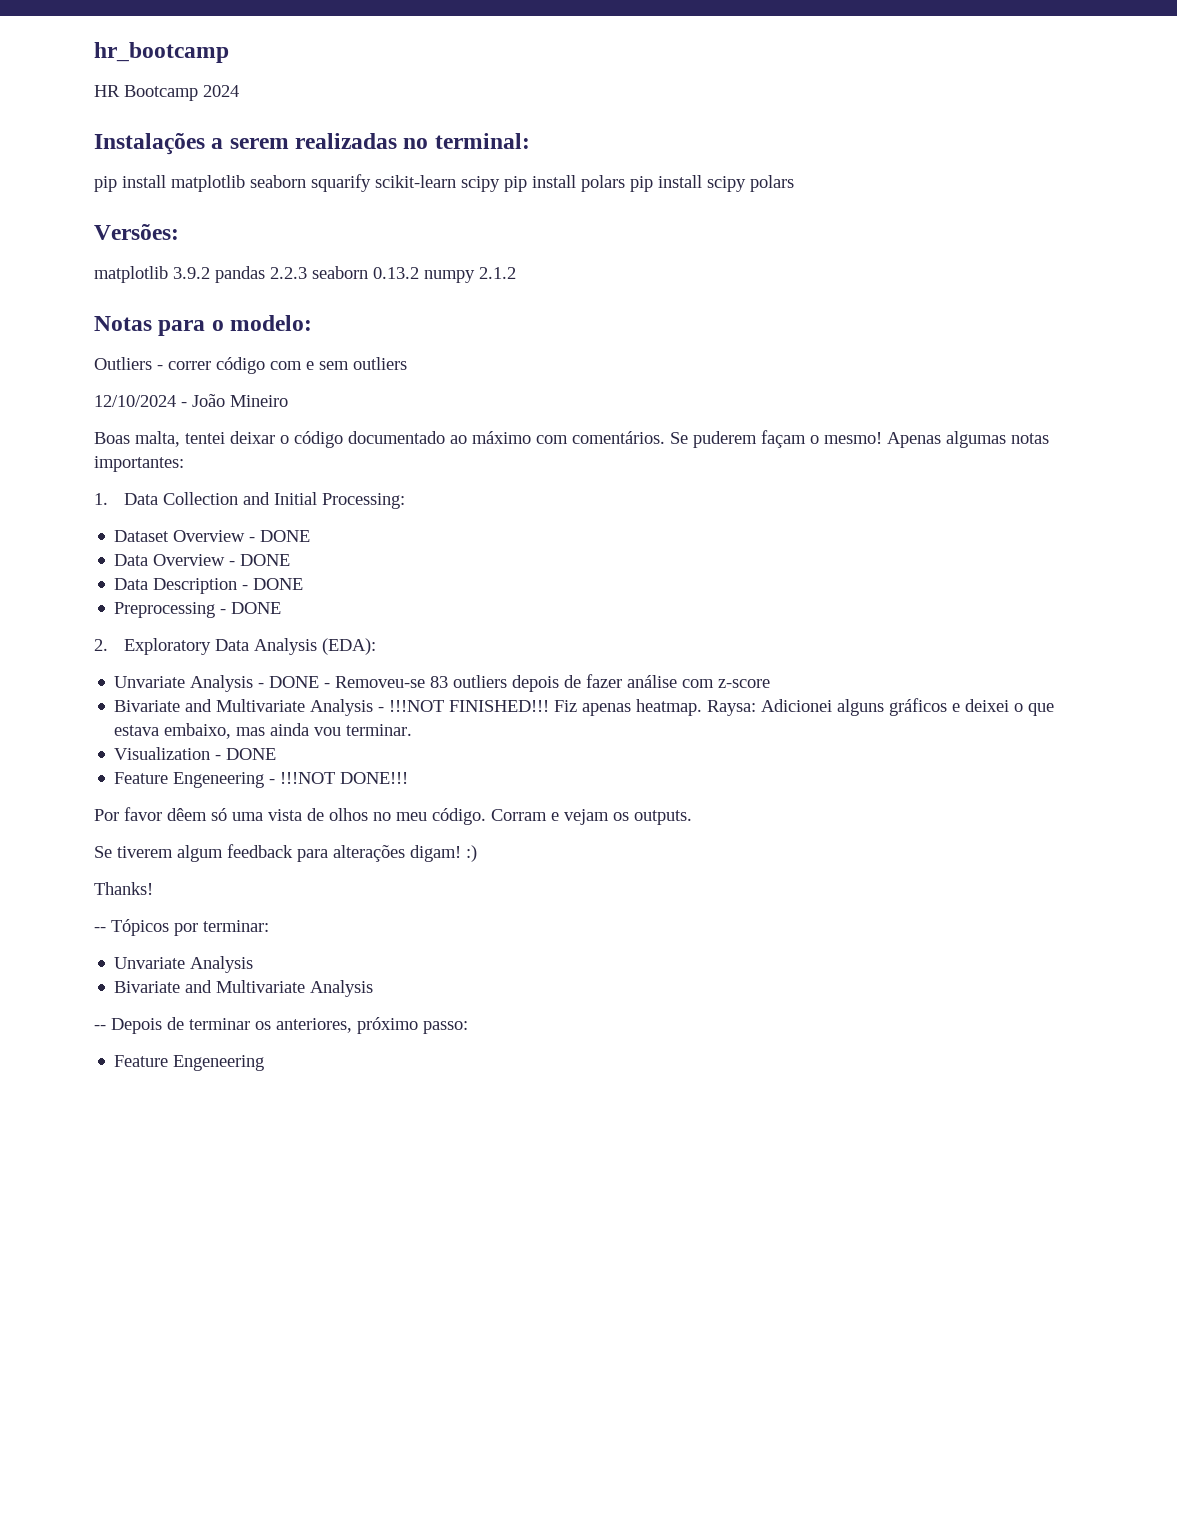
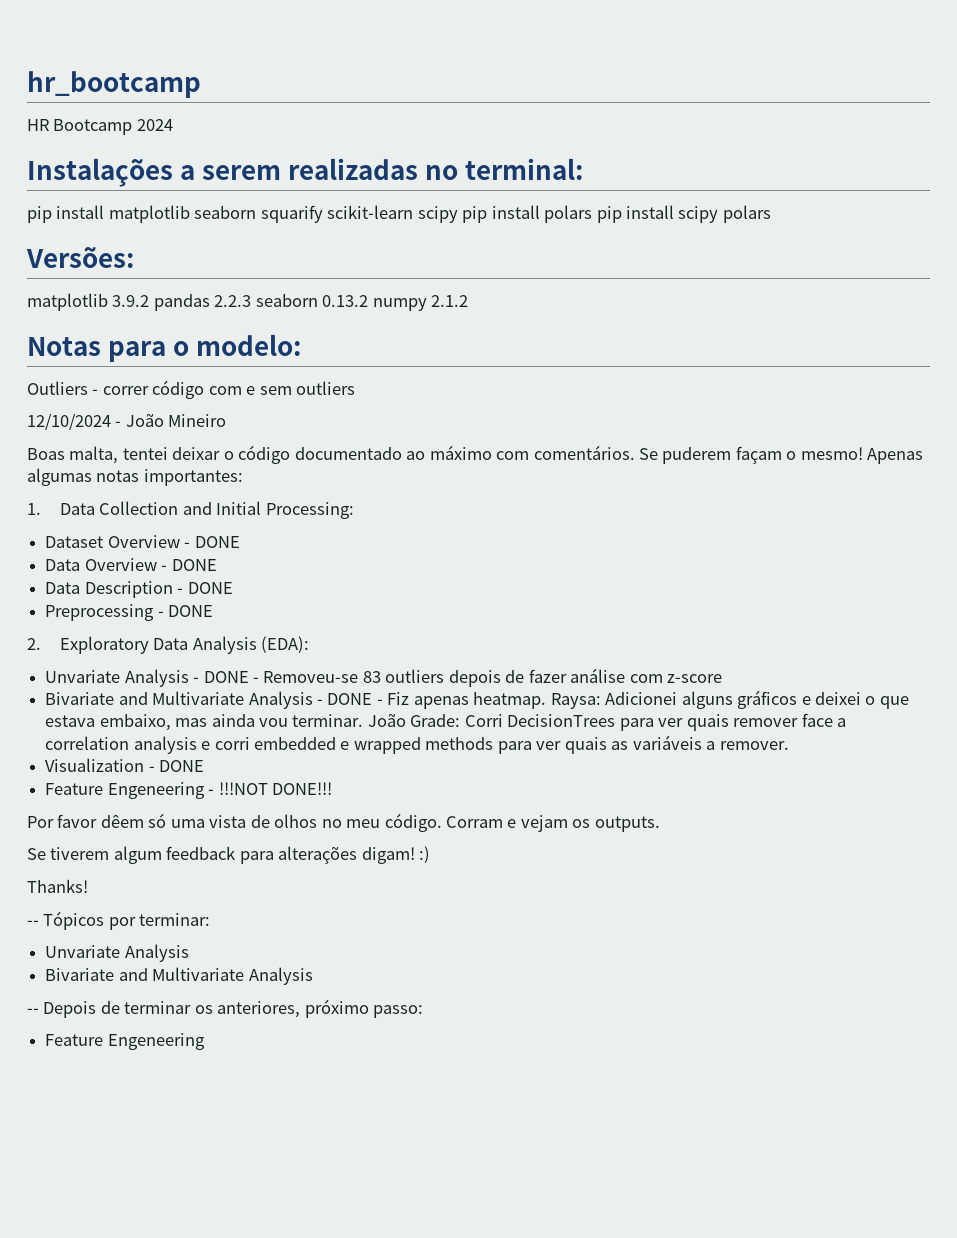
[389,700,550,712] !!!NOT FINISHED!!! -> [327,693,383,705] DONE -
(413, 730) none -> [367,713,846,731] [45,735,789,754] João Grade: Corri DecisionTrees para ver quais remover face a correlation analysis e corri embedded e wrapped methods para ver quais as variáveis a remover.

